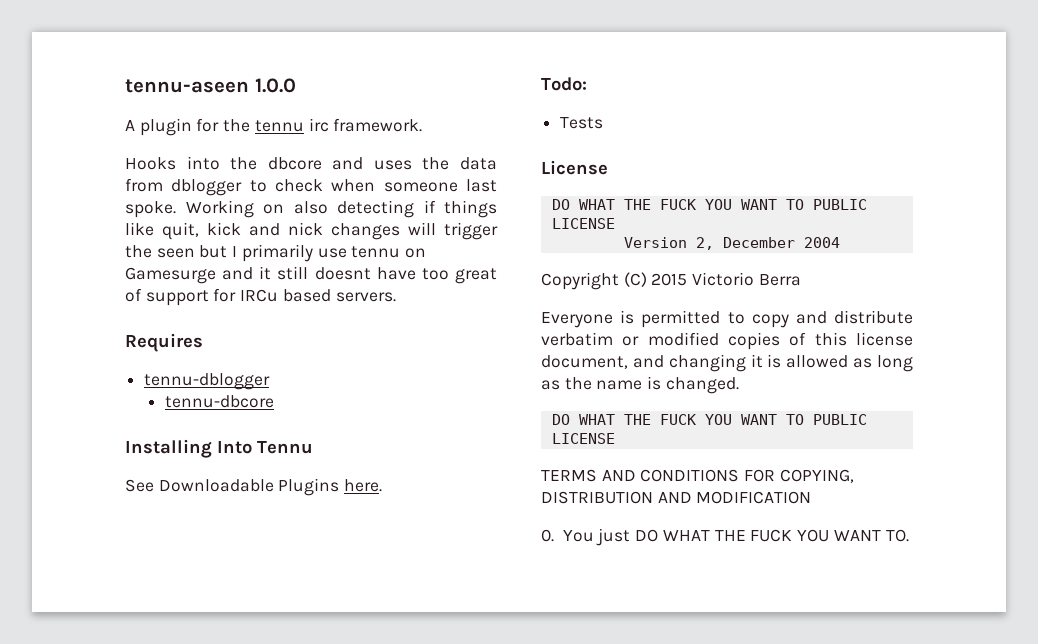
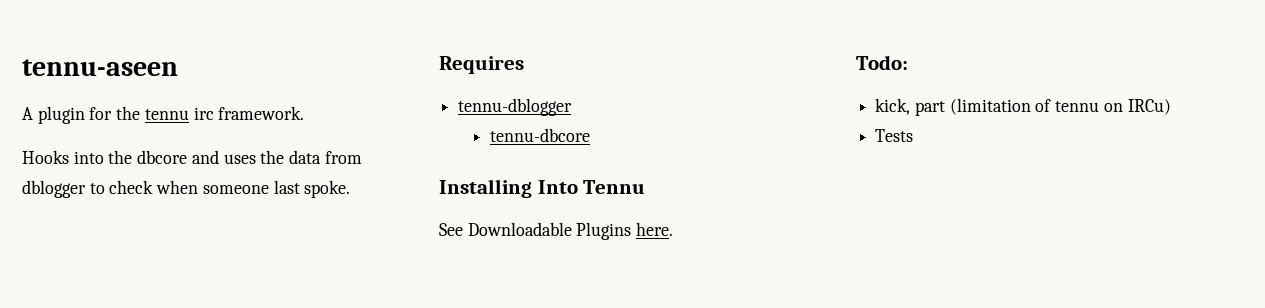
[254,78,296,93] 1.0.0 -> (178, 67) none
[185,200,497,218] [125,222,498,240] [125,244,427,262] [125,266,497,284] [125,288,396,306] Working on also detecting if things like quit, kick and nick changes will trigger the seen but I primarily use tennu on Gamesurge and it still doesnt have too great of support for IRCu based servers. -> (351, 189) none
[560,117,604,129] [541,160,608,175] [551,199,867,210] [551,218,615,229] [623,237,840,250] [541,272,801,290] [541,310,913,328] [541,332,913,350] [541,354,913,372] [541,376,739,394] [551,414,867,425] [551,433,615,444] [541,469,854,483] [541,491,812,504] [541,528,909,546] Tests // License // DO WHAT THE FUCK YOU WANT TO PUBLIC LICENSE // Version 2, December 2004 // Copyright (C) 2015 Victorio Berra // Everyone is permitted to copy and distribute verbatim or modified copies of this license document, and changing it is allowed as long as the name is changed. // DO WHAT THE FUCK YOU WANT TO PUBLIC LICENSE // TERMS AND CONDITIONS FOR COPYING, DISTRIBUTION AND MODIFICATION // 0. You just DO WHAT THE FUCK YOU WANT TO. -> [875,98,1171,116] [875,129,914,142] kick, part (limitation of tennu on IRCu) // Tests

